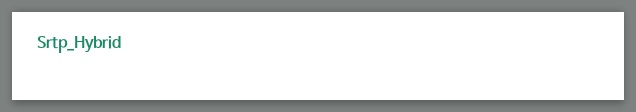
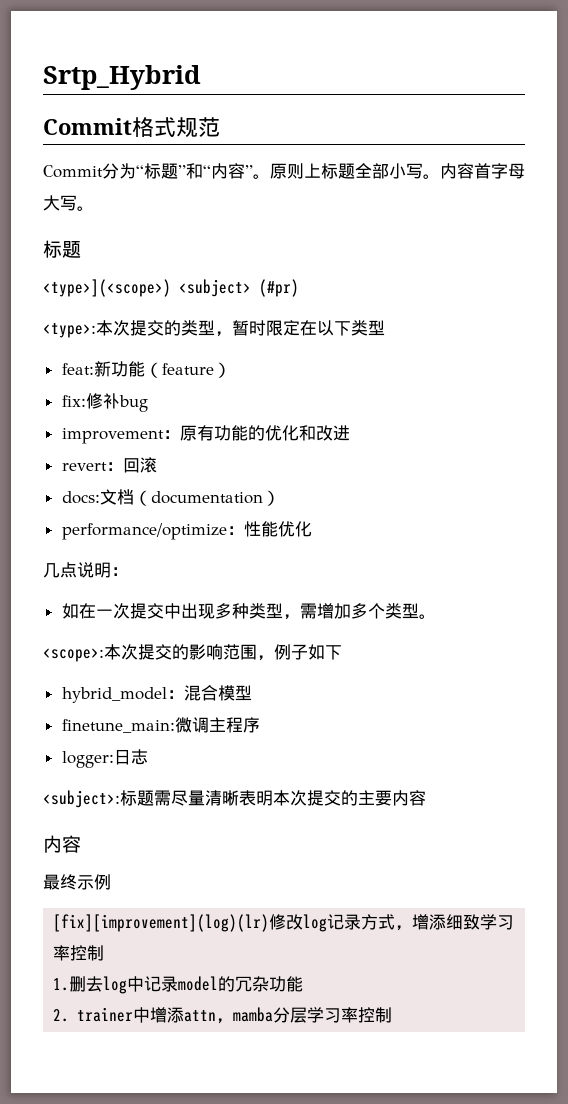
(121, 44) none -> [43,117,220,138] [43,163,525,179] [43,195,94,211] [43,240,81,258] [43,279,299,297] [43,320,385,338] [61,361,231,378] [61,393,148,412] [61,425,350,444] [61,457,157,473] [61,489,280,506] [61,521,312,540] [43,562,128,578] [61,603,436,620] [43,644,342,662] [61,685,252,703] [61,717,260,733] [61,749,148,768] [43,790,426,808] [43,835,81,853] [43,874,111,890] [53,914,515,932] [53,945,105,961] [53,976,304,994] [53,1007,393,1024] // Commit格式规范 // Commit分为“标题”和“内容”。原则上标题全部小写。内容首字母大写。 // 标题 // <type>](<scope>) <subject> (#pr) // <type>:本次提交的类型，暂时限定在以下类型 // feat:新功能（feature） // fix:修补bug // improvement：原有功能的优化和改进 // revert：回滚 // docs:文档（documentation） // performance/optimize：性能优化 // 几点说明： // 如在一次提交中出现多种类型，需增加多个类型。 // <scope>:本次提交的影响范围，例子如下 // hybrid_model：混合模型 // finetune_main:微调主程序 // logger:日志 // <subject>:标题需尽量清晰表明本次提交的主要内容 // 内容 // 最终示例 // [fix][improvement](log)(lr)修改log记录方式，增添细致学习率控制 // 1.删去log中记录model的冗杂功能 // 2. trainer中增添attn，mamba分层学习率控制

